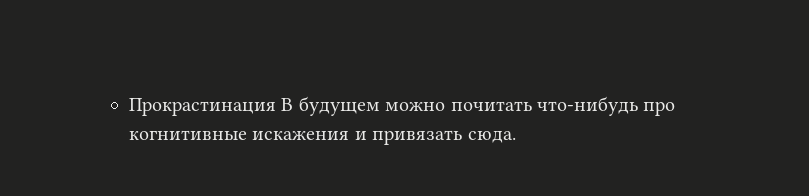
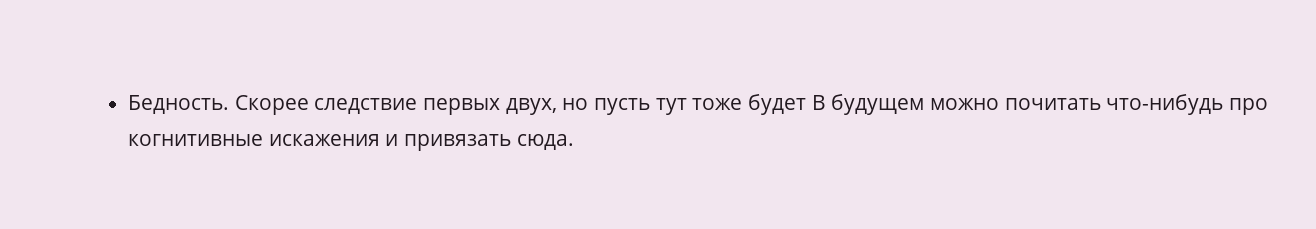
[129,98,276,116] Прокрастинация -> [128,94,807,115] Бедность. Скорее следствие первых двух, но пусть тут тоже будет

